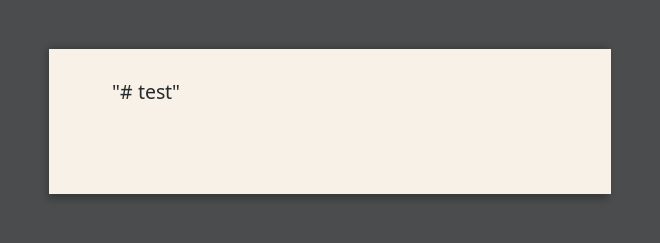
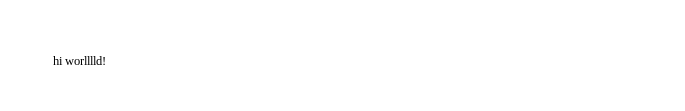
[112,85,181,99] "# test" -> [53,56,107,65] hi worlllld!

